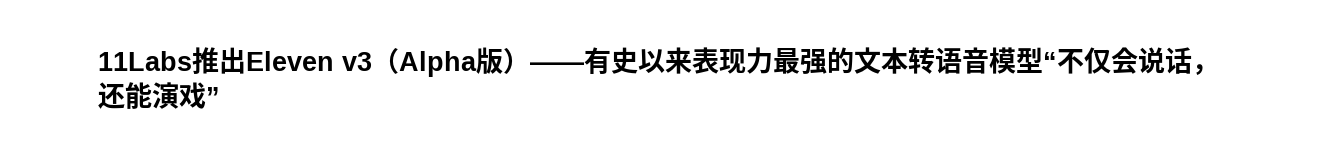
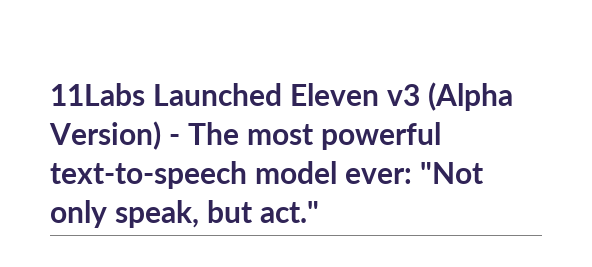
[192,47,246,74] 推出 -> [153,83,283,106] Launched
[372,47,1219,77] [98,82,220,109] （Alpha版）——有史以来表现力最强的文本转语音模型“不仅会说话，还能演戏” -> [428,82,514,111] [49,121,442,150] [50,161,484,189] [50,200,320,228] (Alpha Version) - The most powerful text-to-speech model ever: "Not only speak, but act."

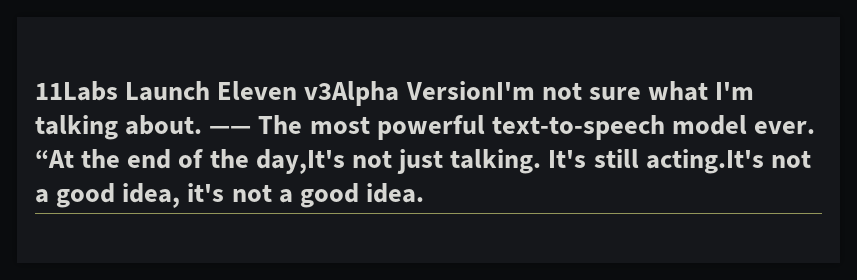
[153,82,514,111] [49,121,181,150] Launched Eleven v3 (Alpha Version) - -> [125,81,755,106] [35,115,252,140] Launch Eleven v3Alpha VersionI'm not sure what I'm talking about. ——
[345,162,484,184] [50,200,320,228] ever: "Not only speak, but act." -> [754,121,816,134] [35,149,811,174] [35,183,425,208] ever. “At the end of the day,It's not just talking. It's still acting.It's not a good idea, it's not a good idea.

